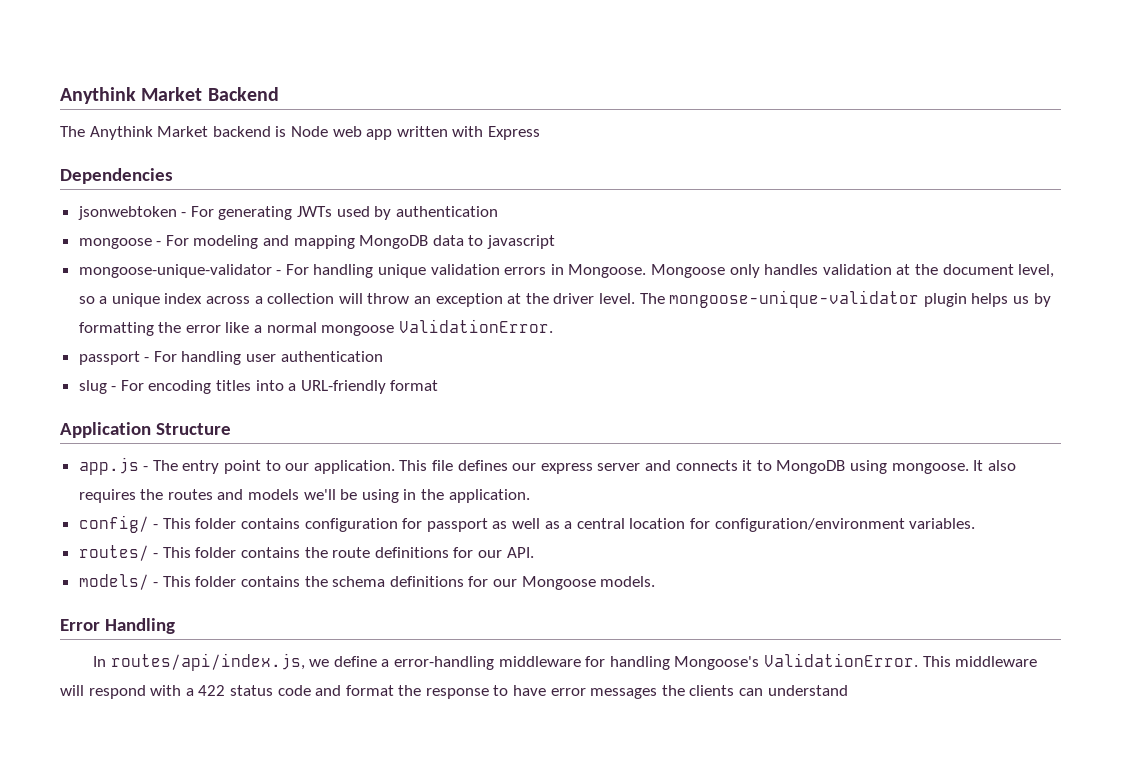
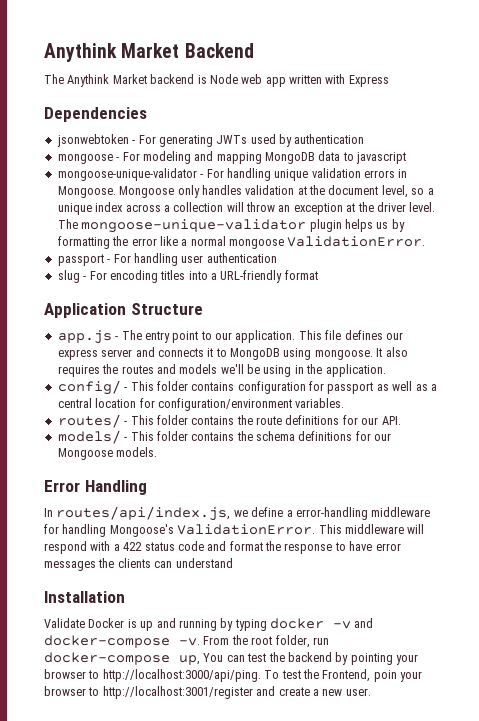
(848, 690) none -> [44,591,125,603] [44,618,374,631] [44,635,329,648] [44,652,418,665] [44,669,422,682] [44,686,371,699] // Installation // Validate Docker is up and running by typing docker -v and docker-compose -v. From the root folder, run docker-compose up, You can test the backend by pointing your browser to http://localhost:3000/api/ping. To test the Frontend, poin your browser to http://localhost:3001/register and create a new user.

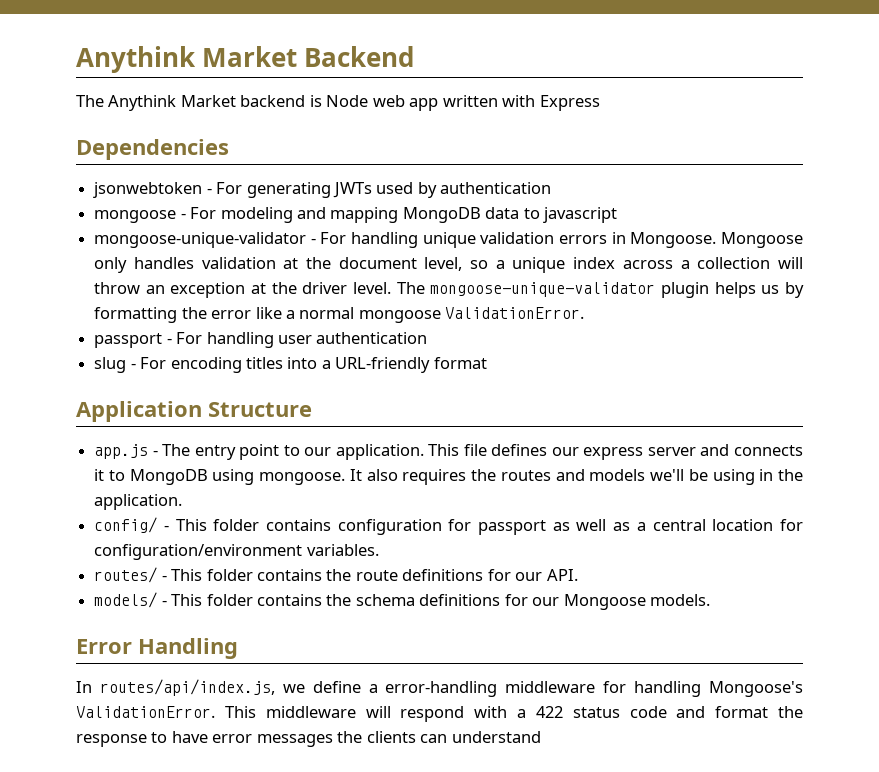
[44,591,125,603] [44,618,374,631] [44,635,329,648] [44,652,418,665] [44,669,422,682] [44,686,371,699] // Installation // Validate Docker is up and running by typing docker -v and docker-compose -v. From the root folder, run docker-compose up, You can test the backend by pointing your browser to http://localhost:3000/api/ping. To test the Frontend, poin your browser to http://localhost:3001/register and create a new user. -> (541, 737) none

